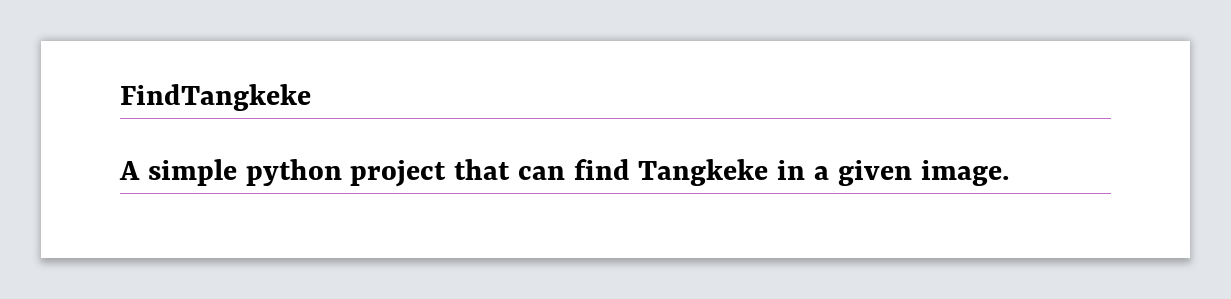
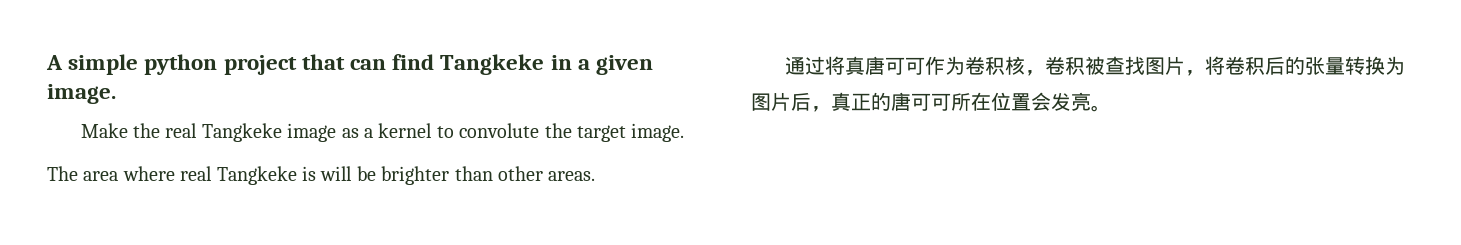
[120,84,311,111] FindTangkeke // -> (46, 62) none
(1009, 173) none -> [80,123,685,142] [47,166,596,185] [784,56,1405,76] [751,92,1111,112] // Make the real Tangkeke image as a kernel to convolute the target image. // The area where real Tangkeke is will be brighter than other areas. // 通过将真唐可可作为卷积核，卷积被查找图片，将卷积后的张量转换为图片后，真正的唐可可所在位置会发亮。

